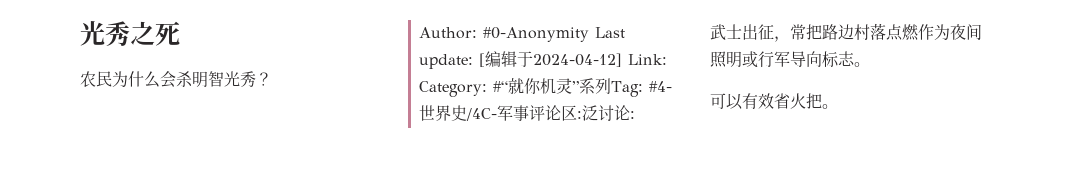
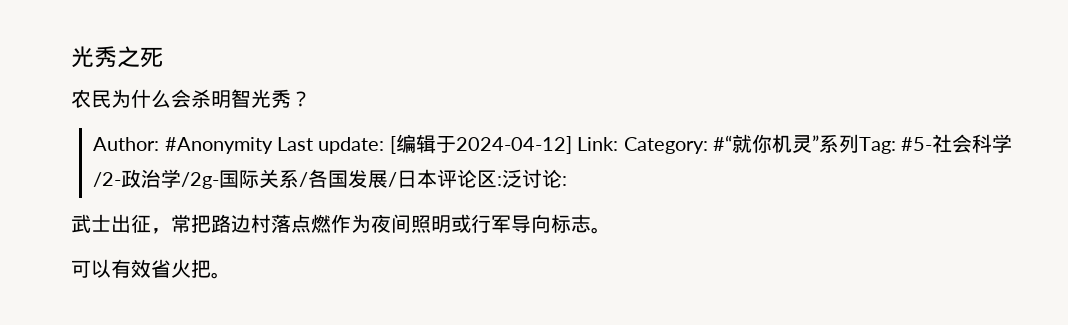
[483,27,590,42] #0-Anonymity -> [164,137,273,154] #Anonymity
[649,81,673,92] [419,105,530,121] #4-世界史/4C-军事 -> [901,134,1013,153] [93,169,438,189] #5-社会科学/2-政治学/2g-国际关系/各国发展/日本

